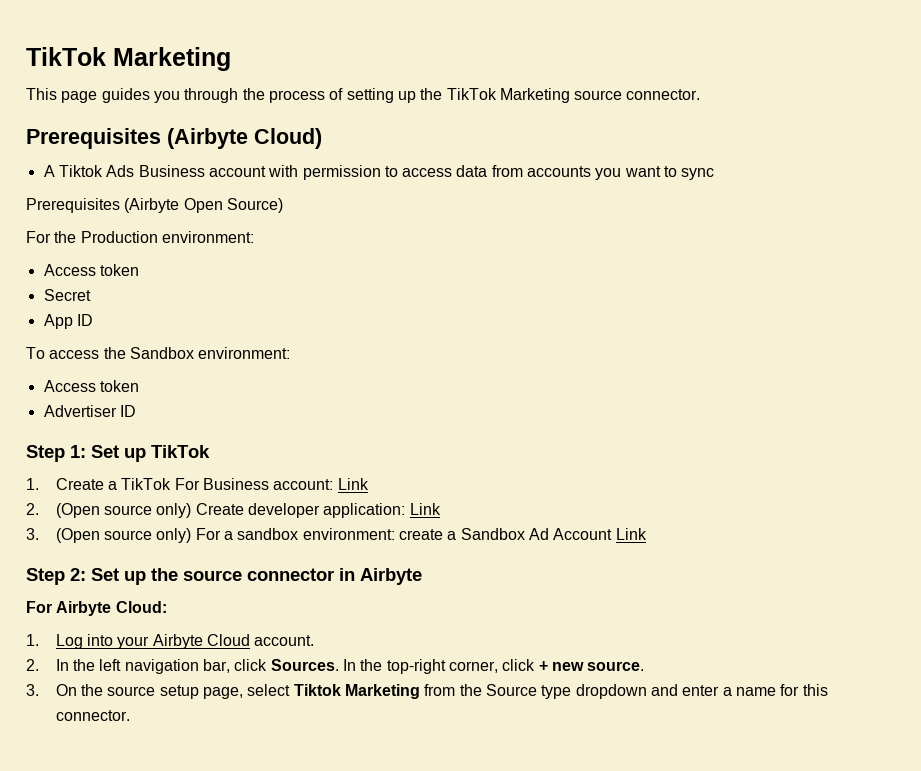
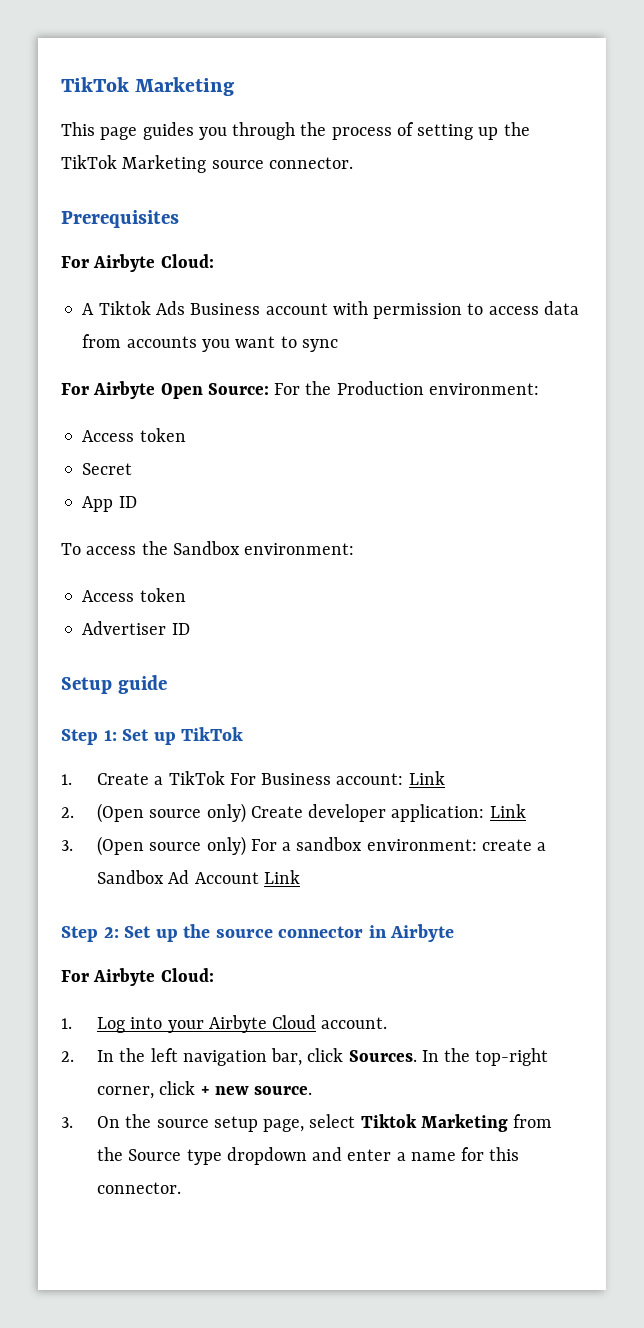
[167,128,322,149] (Airbyte Cloud) -> [61,254,214,272] // For Airbyte Cloud:
[26,198,283,213] Prerequisites (Airbyte Open Source) // -> [61,381,269,399] For Airbyte Open Source:
(136, 411) none -> [61,675,167,694] // Setup guide

